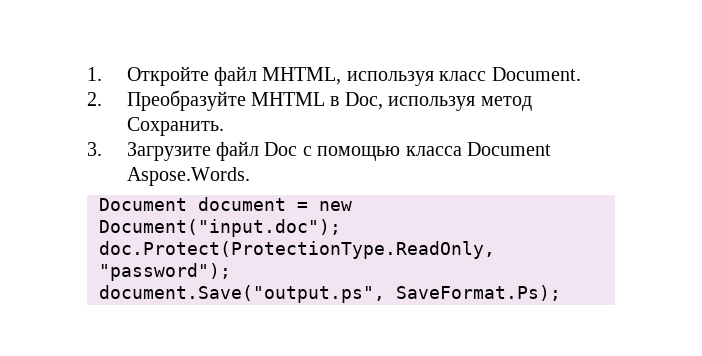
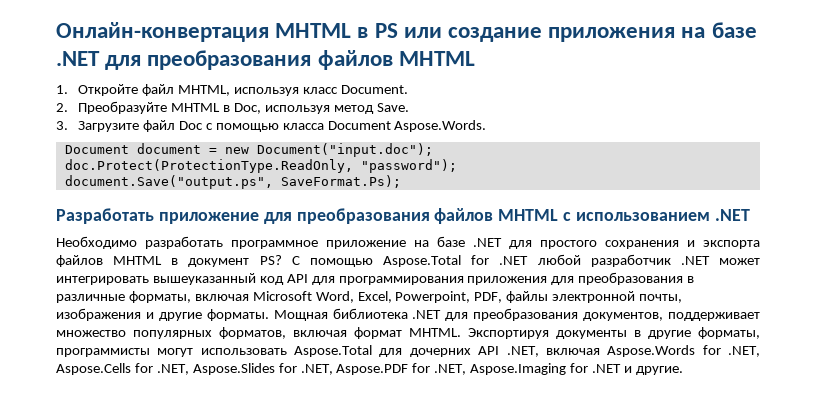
(87, 74) none -> [56,22,757,42] [56,50,475,70] Онлайн-конвертация MHTML в PS или создание приложения на базе .NET для преобразования файлов MHTML //
[126,117,224,136] Сохранить. -> [376,103,409,112] Save.
(561, 293) none -> [56,208,750,224] [56,236,760,249] [56,254,760,267] [56,272,695,285] [56,291,683,303] [56,308,760,321] [56,327,760,339] [56,345,761,357] [56,363,683,375] // Разработать приложение для преобразования файлов MHTML с использованием .NET // Необходимо разработать программное приложение на базе .NET для простого сохранения и экспорта файлов MHTML в документ PS? С помощью Aspose.Total for .NET любой разработчик .NET может интегрировать вышеуказанный код API для программирования приложения для преобразования в различные форматы, включая Microsoft Word, Excel, Powerpoint, PDF, файлы электронной почты, изображения и другие форматы. Мощная библиотека .NET для преобразования документов, поддерживает множество популярных форматов, включая формат MHTML. Экспортируя документы в другие форматы, программисты могут использовать Aspose.Total для дочерних API .NET, включая Aspose.Words for .NET, Aspose.Cells for .NET, Aspose.Slides for .NET, Aspose.PDF for .NET, Aspose.Imaging for .NET и другие.

